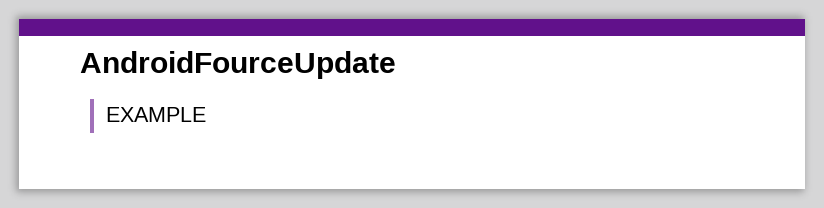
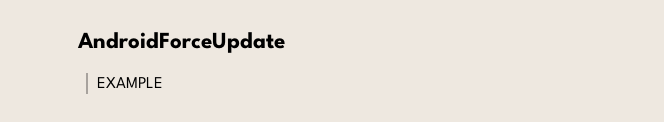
[80,51,396,79] AndroidFourceUpdate -> [77,32,285,53] AndroidForceUpdate

